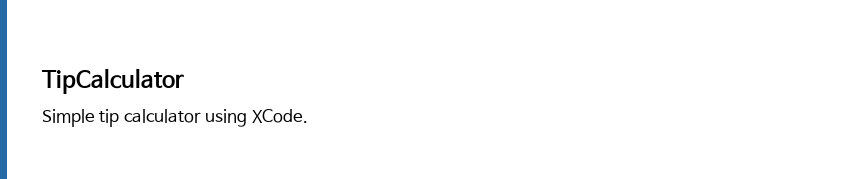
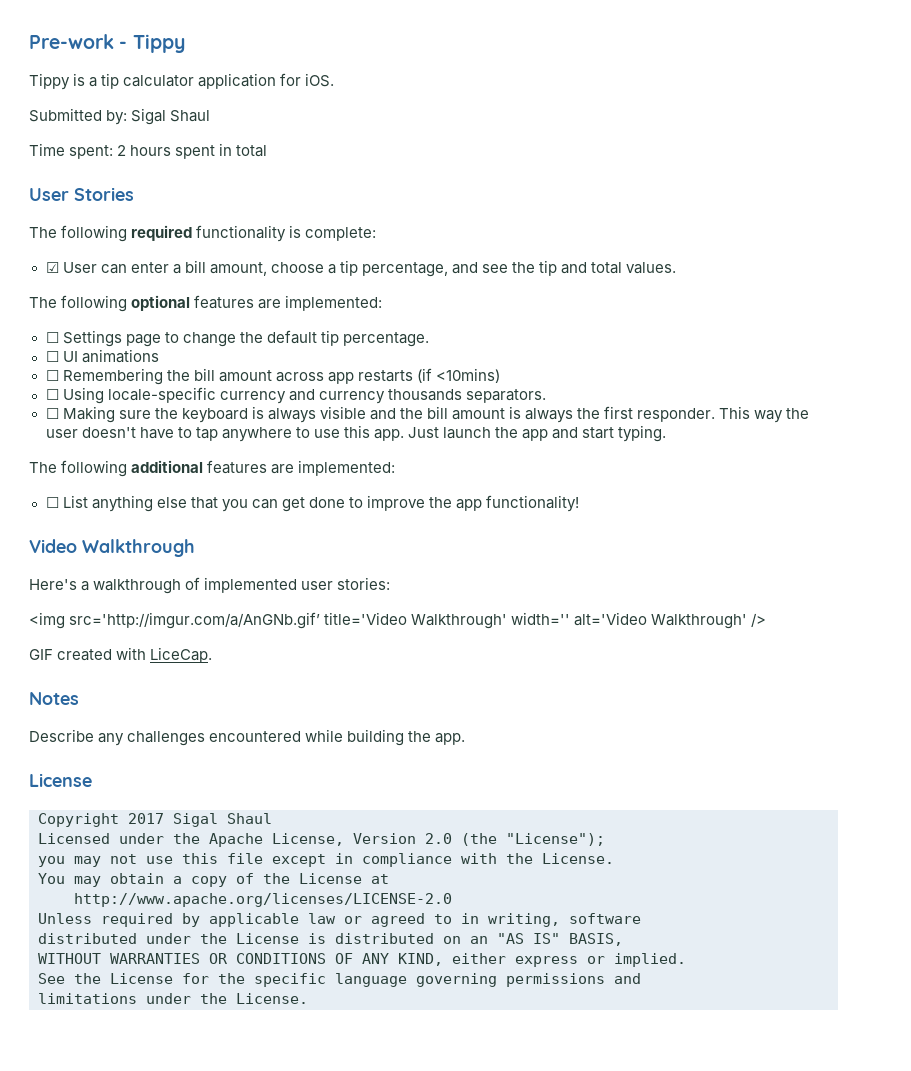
[42,68,184,94] [42,109,308,127] TipCalculator // Simple tip calculator using XCode. -> [29,34,185,53] [29,73,335,90] [29,108,211,125] [29,143,268,159] [29,187,134,201] [29,225,377,242] [45,260,677,277] [29,295,383,312] [45,330,429,347] [45,349,159,363] [45,368,500,385] [45,387,546,404] [45,406,810,423] [45,425,667,442] [29,460,396,477] [45,495,580,512] [29,539,195,557] [29,577,391,594] [29,612,767,629] [29,647,213,663] [29,692,79,705] [29,729,466,746] [29,773,92,787] [38,813,272,827] [38,833,605,847] [38,853,614,867] [38,873,389,887] [74,893,452,907] [38,913,641,927] [38,933,623,946] [38,953,686,967] [38,973,641,987] [38,993,308,1004] Pre-work - Tippy // Tippy is a tip calculator application for iOS. // Submitted by: Sigal Shaul // Time spent: 2 hours spent in total // User Stories // The following required functionality is complete: // ☑ User can enter a bill amount, choose a tip percentage, and see the tip and total values. // The following optional features are implemented: // ☐ Settings page to change the default tip percentage. // ☐ UI animations // ☐ Remembering the bill amount across app restarts (if <10mins) // ☐ Using locale-specific currency and currency thousands separators. // ☐ Making sure the keyboard is always visible and the bill amount is always the first responder. This way the user doesn't have to tap anywhere to use this app. Just launch the app and start typing. // The following additional features are implemented: // ☐ List anything else that you can get done to improve the app functionality! // Video Walkthrough // Here's a walkthrough of implemented user stories: // <img src='http://imgur.com/a/AnGNb.gif’ title='Video Walkthrough' width='' alt='Video Walkthrough' /> // GIF created with LiceCap. // Notes // Describe any challenges encountered while building the app. // License // Copyright 2017 Sigal Shaul // Licensed under the Apache License, Version 2.0 (the "License"); // you may not use this file except in compliance with the License. // You may obtain a copy of the License at // http://www.apache.org/licenses/LICENSE-2.0 // Unless required by applicable law or agreed to in writing, software // distributed under the License is distributed on an "AS IS" BASIS, // WITHOUT WARRANTIES OR CONDITIONS OF ANY KIND, either express or implied. // See the License for the specific language governing permissions and // limitations under the License.

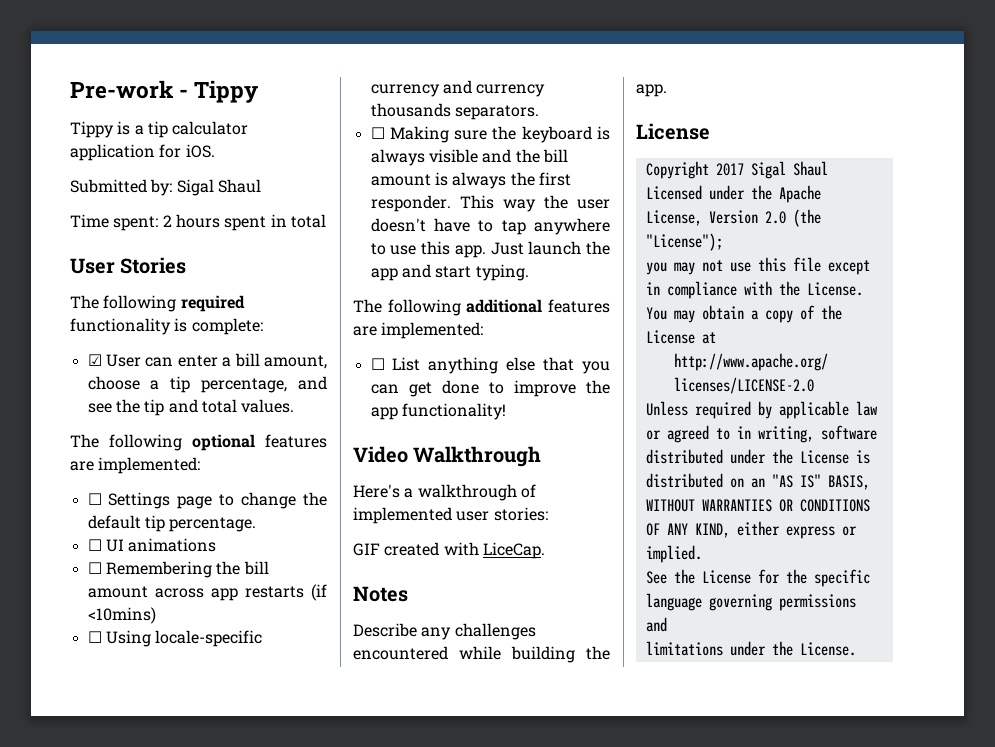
[29,612,767,629] // <img src='http://imgur.com/a/AnGNb.gif’ title='Video Walkthrough' width='' alt='Video Walkthrough' /> -> (548, 514) none

